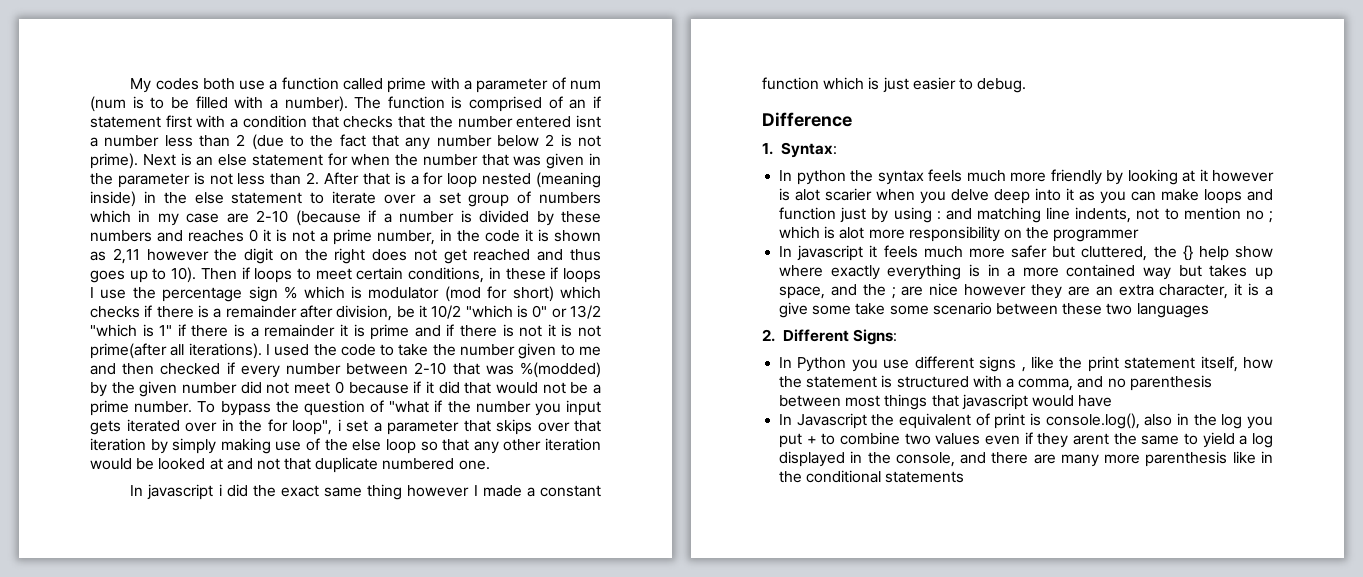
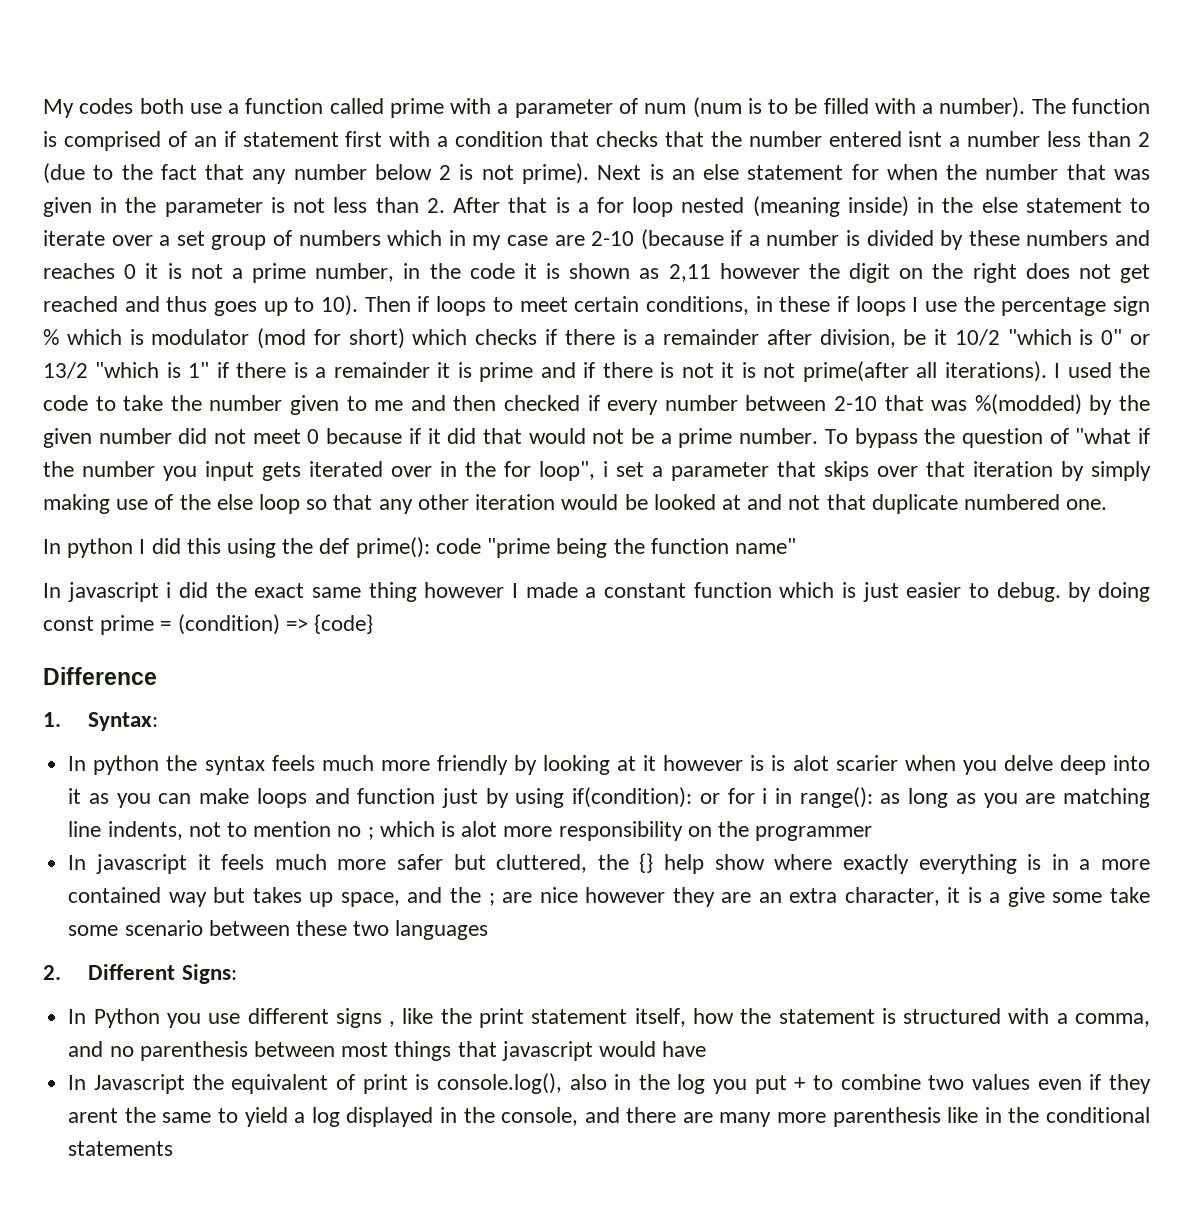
(490, 465) none -> [43,537,796,558] // In python I did this using the def prime(): code "prime being the function name"
(1027, 85) none -> [1068,582,1150,602] [43,614,374,635] by doing const prime = (condition) => {code}
(791, 194) none -> [771,755,786,771] is
[936,208,972,220] : and -> [572,787,1056,808] if(condition): or for i in range(): as long as you are

